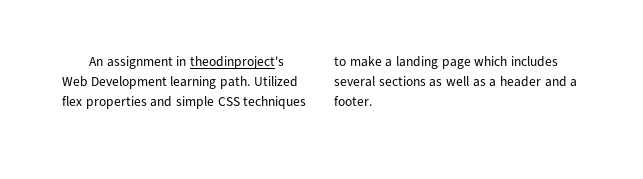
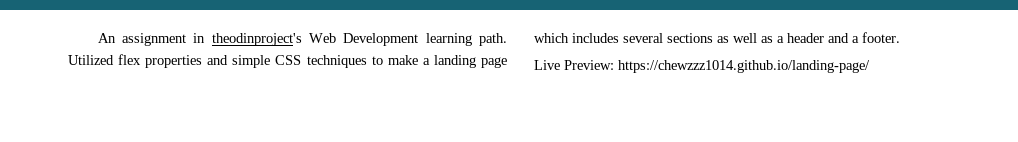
(372, 101) none -> [534,60,870,73] // Live Preview: https://chewzzz1014.github.io/landing-page/

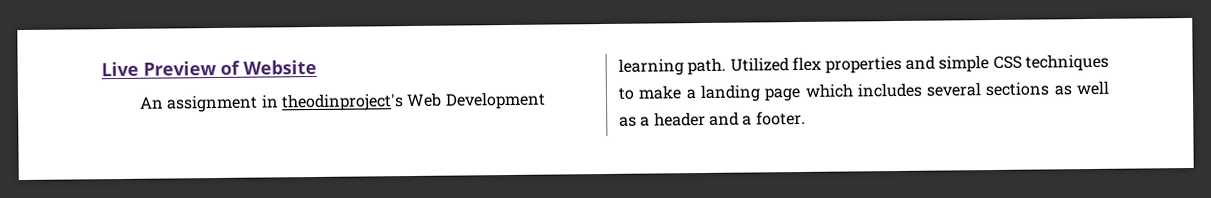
(97, 38) none -> [101,59,317,77] Live Preview of Website //
[534,60,870,73] // Live Preview: https://chewzzz1014.github.io/landing-page/ -> (806, 118) none

